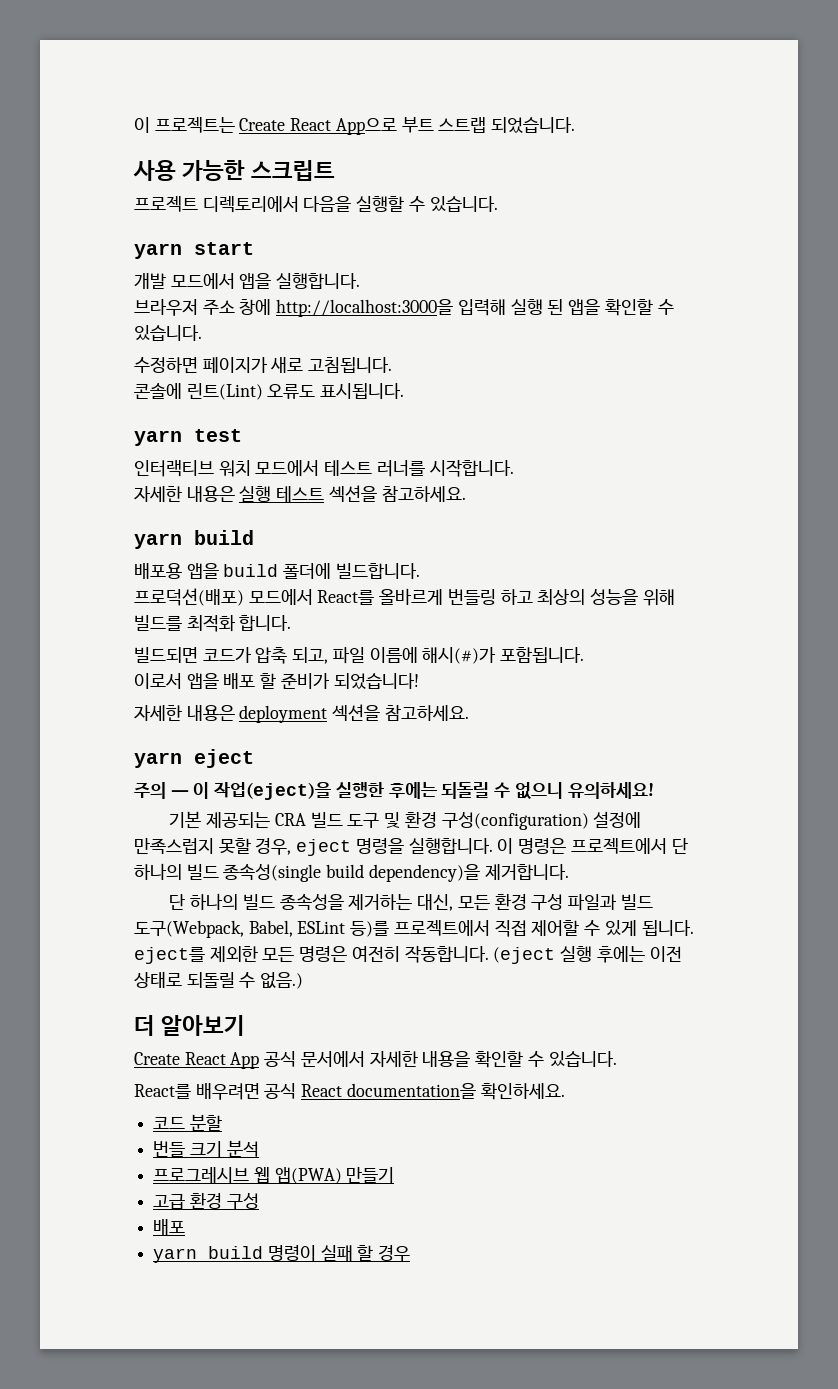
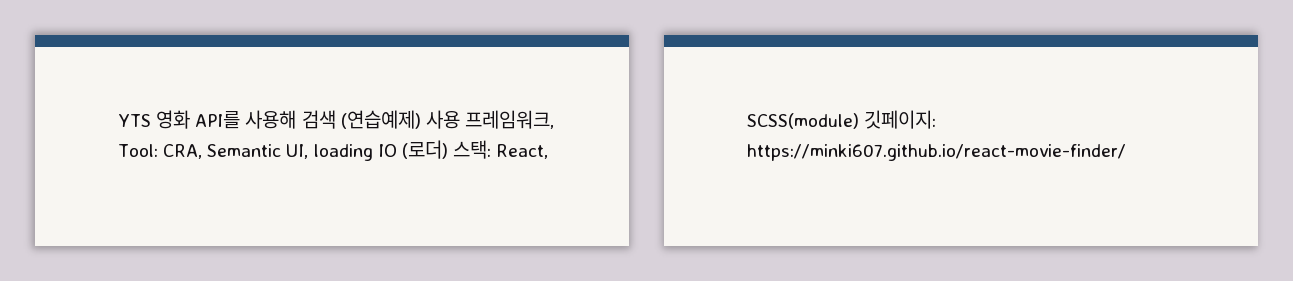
[134,117,576,135] [133,160,336,181] [134,196,498,213] [134,242,254,259] [134,273,361,289] [134,299,674,317] [134,325,202,341] [134,357,393,373] [134,383,405,400] [134,429,242,446] [134,459,514,477] [134,485,466,502] [134,530,254,549] [134,563,420,579] [134,588,675,606] [134,614,292,632] [134,647,585,664] [134,673,419,690] [134,704,469,723] [134,749,254,768] [134,782,654,800] [169,811,642,830] [134,838,688,856] [134,863,569,882] [169,893,653,911] [134,920,694,938] [134,945,682,964] [134,971,304,989] [134,1015,246,1036] [134,1051,617,1069] [134,1083,565,1100] [153,1114,222,1131] [153,1140,259,1157] [153,1167,395,1184] [153,1192,259,1209] [153,1219,186,1235] [153,1245,411,1263] 이 프로젝트는 Create React App으로 부트 스트랩 되었습니다. // 사용 가능한 스크립트 // 프로젝트 디렉토리에서 다음을 실행할 수 있습니다. // yarn start // 개발 모드에서 앱을 실행합니다. // 브라우저 주소 창에 http://localhost:3000을 입력해 실행 된 앱을 확인할 수 있습니다. // 수정하면 페이지가 새로 고침됩니다. // 콘솔에 린트(Lint) 오류도 표시됩니다. // yarn test // 인터랙티브 워치 모드에서 테스트 러너를 시작합니다. // 자세한 내용은 실행 테스트 섹션을 참고하세요. // yarn build // 배포용 앱을 build 폴더에 빌드합니다. // 프로덕션(배포) 모드에서 React를 올바르게 번들링 하고 최상의 성능을 위해 빌드를 최적화 합니다. // 빌드되면 코드가 압축 되고, 파일 이름에 해시(#)가 포함됩니다. // 이로서 앱을 배포 할 준비가 되었습니다! // 자세한 내용은 deployment 섹션을 참고하세요. // yarn eject // 주의 — 이 작업(eject)을 실행한 후에는 되돌릴 수 없으니 유의하세요! // 기본 제공되는 CRA 빌드 도구 및 환경 구성(configuration) 설정에 만족스럽지 못할 경우, eject 명령을 실행합니다. 이 명령은 프로젝트에서 단 하나의 빌드 종속성(single build dependency)을 제거합니다. // 단 하나의 빌드 종속성을 제거하는 대신, 모든 환경 구성 파일과 빌드 도구(Webpack, Babel, ESLint 등)를 프로젝트에서 직접 제어할 수 있게 됩니다. eject를 제외한 모든 명령은 여전히 작동합니다. (eject 실행 후에는 이전 상태로 되돌릴 수 없음.) // 더 알아보기 // Create React App 공식 문서에서 자세한 내용을 확인할 수 있습니다. // React를 배우려면 공식 React documentation을 확인하세요. // 코드 분할 // 번들 크기 분석 // 프로그레시브 웹 앱(PWA) 만들기 // 고급 환경 구성 // 배포 // yarn build 명령이 실패 할 경우 -> [118,110,554,129] [118,140,549,161] [747,110,937,129] [747,144,1126,161] YTS 영화 API를 사용해 검색 (연습예제) 사용 프레임워크, Tool: CRA, Semantic UI, loading IO (로더) 스택: React, SCSS(module) 깃페이지: https://minki607.github.io/react-movie-finder/

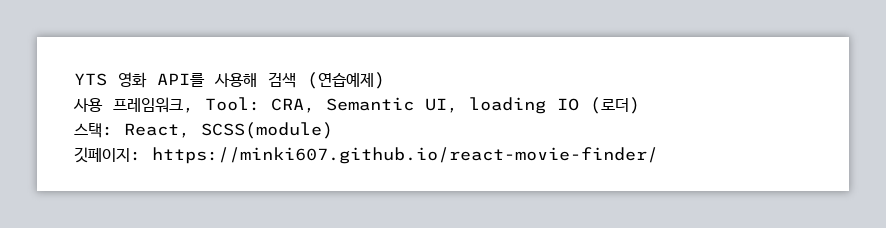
(421, 119) none -> (385, 80) //
(448, 149) none -> (640, 105) //
(859, 121) none -> (333, 130) //

